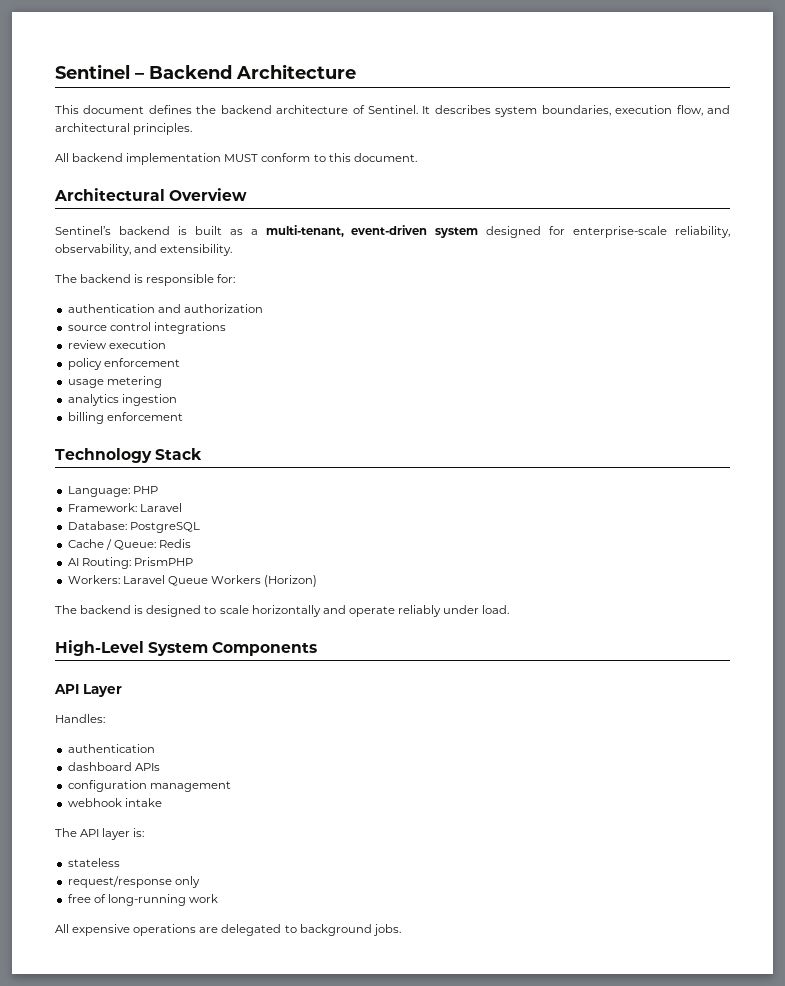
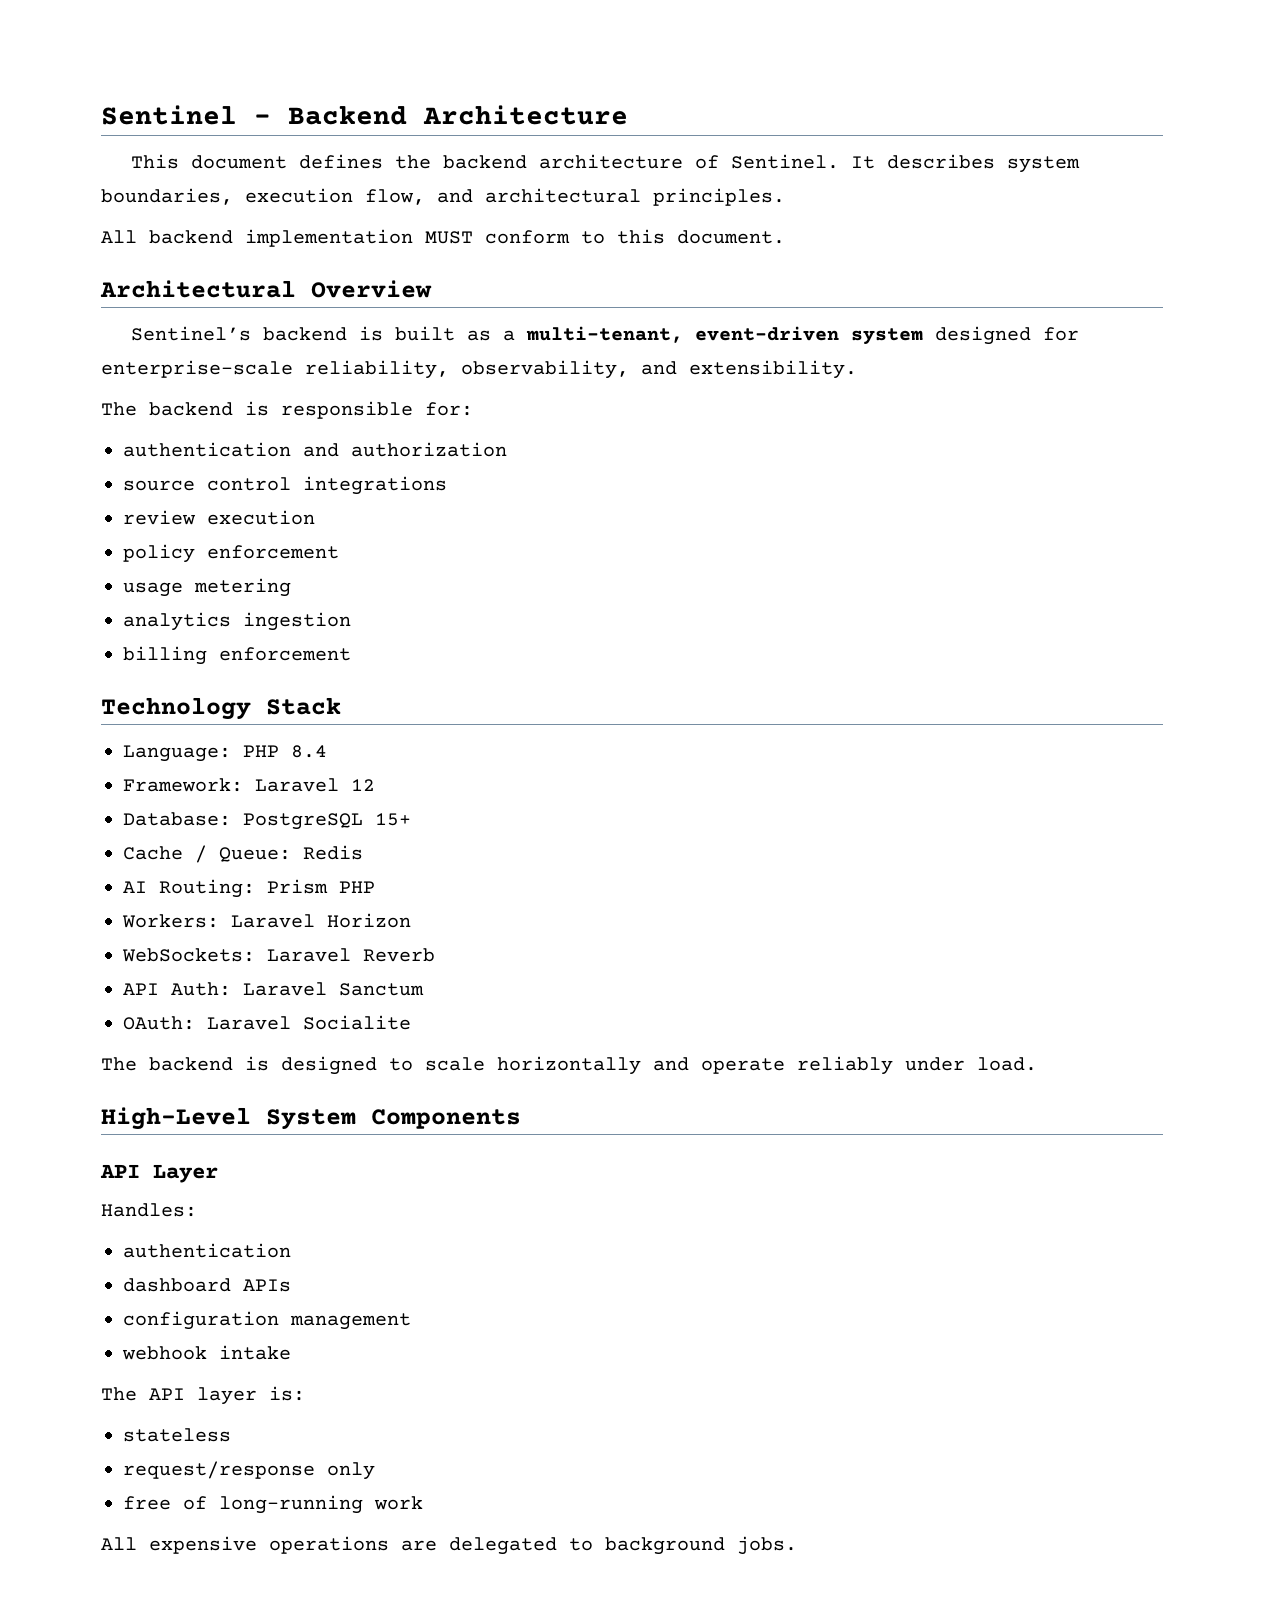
(158, 490) none -> [291,745,327,758] 8.4
(182, 507) none -> [351,779,375,791] 12
(200, 527) none -> [375,813,411,826] 15+
[133,557,193,566] PrismPHP -> [267,879,375,894] Prism PHP
[167,575,318,587] Queue Workers (Horizon) -> [327,913,411,928] [122,948,435,962] [123,982,424,996] [123,1015,411,1030] Horizon // WebSockets: Laravel Reverb // API Auth: Laravel Sanctum // OAuth: Laravel Socialite

